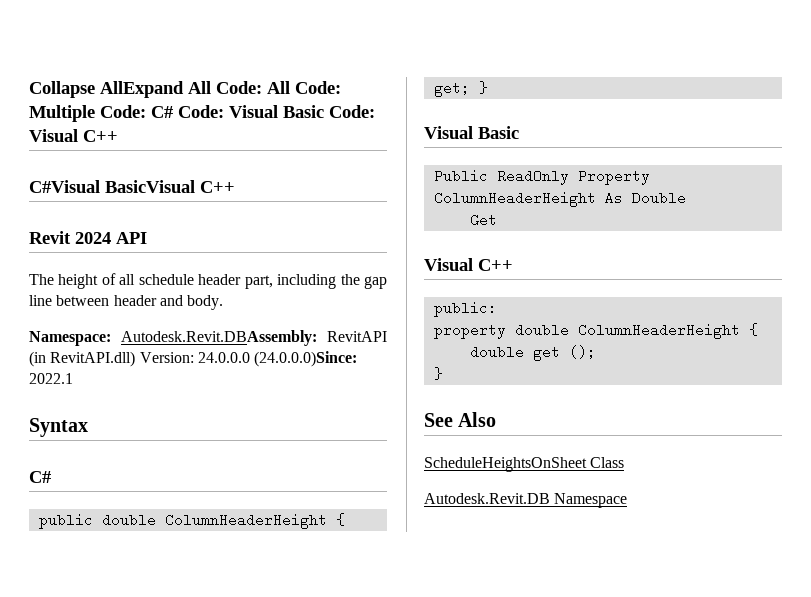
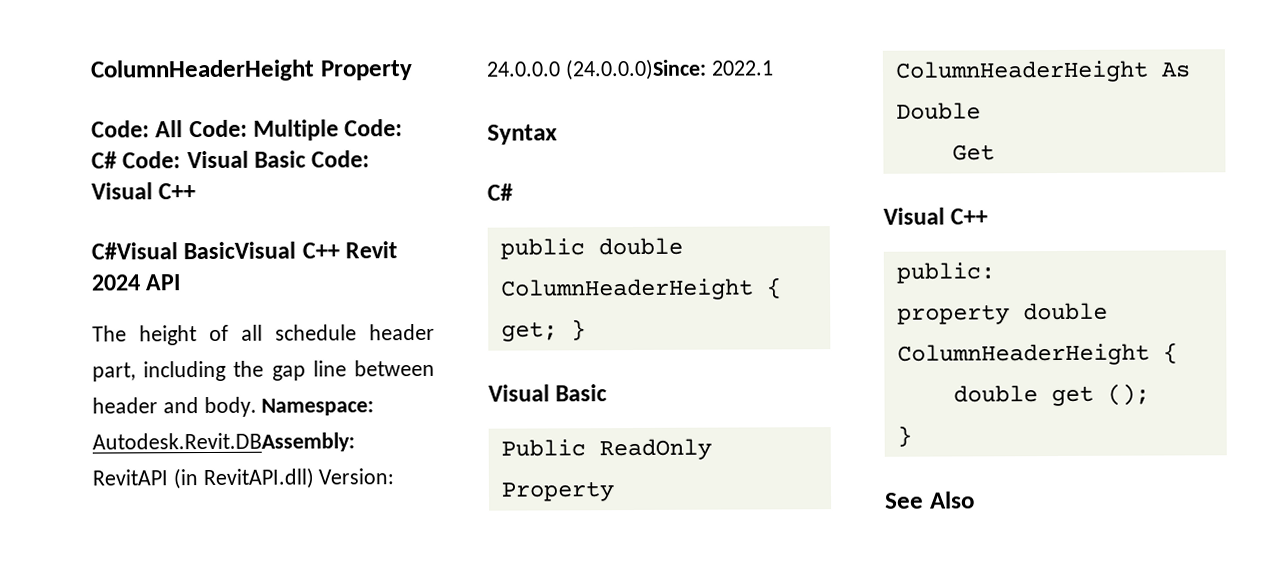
[29,81,211,98] Collapse AllExpand All -> [90,59,413,82] ColumnHeaderHeight Property //
(235, 187) // -> (340, 250) none
(224, 302) // -> (257, 407) none
[424,457,625,472] [424,493,628,508] // ScheduleHeightsOnSheet Class // Autodesk.Revit.DB Namespace -> (975, 500) none

